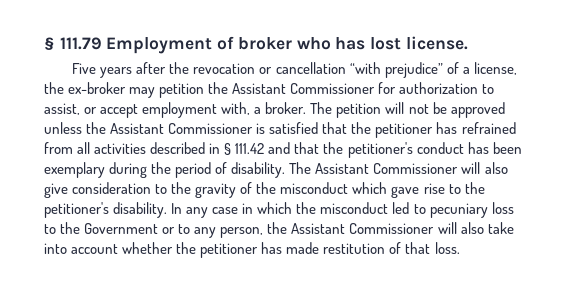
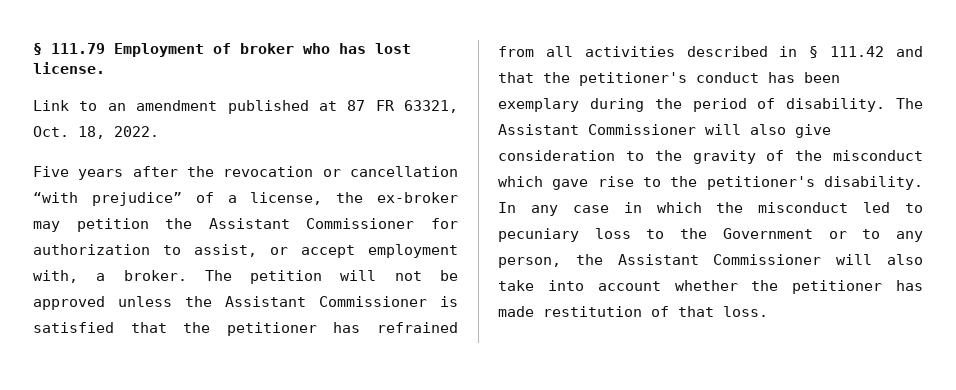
(468, 43) none -> [33,100,458,114] [33,126,159,139] // Link to an amendment published at 87 FR 63321, Oct. 18, 2022.

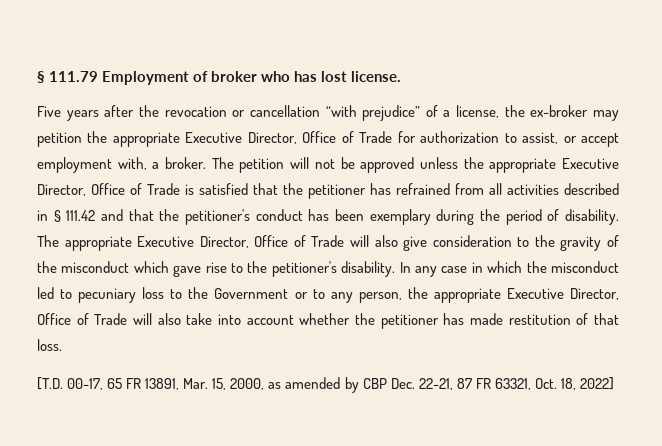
[33,100,458,114] [33,126,159,139] // Link to an amendment published at 87 FR 63321, Oct. 18, 2022. -> (402, 76) none
[208,218,415,229] Assistant Commissioner -> [112,131,393,147] appropriate Executive Director, Office of Trade
[225,296,427,307] Assistant Commissioner -> [489,158,619,173] [37,183,180,196] appropriate Executive Director, Office of Trade
[498,124,696,135] Assistant Commissioner -> [64,235,345,251] appropriate Executive Director, Office of Trade
[617,254,822,265] Assistant Commissioner -> [433,288,619,303] [37,313,128,325] appropriate Executive Director, Office of Trade
(768, 311) none -> [37,377,614,393] // [T.D. 00-17, 65 FR 13891, Mar. 15, 2000, as amended by CBP Dec. 22-21, 87 FR 63321, Oct. 18, 2022]

